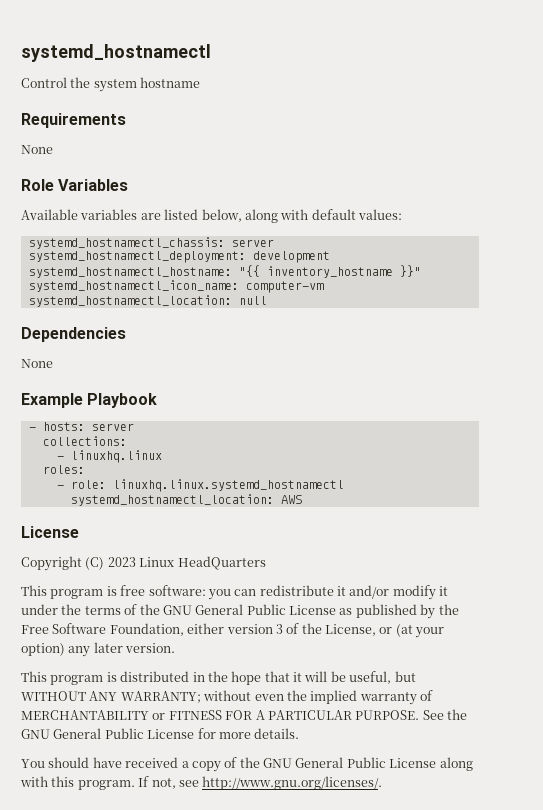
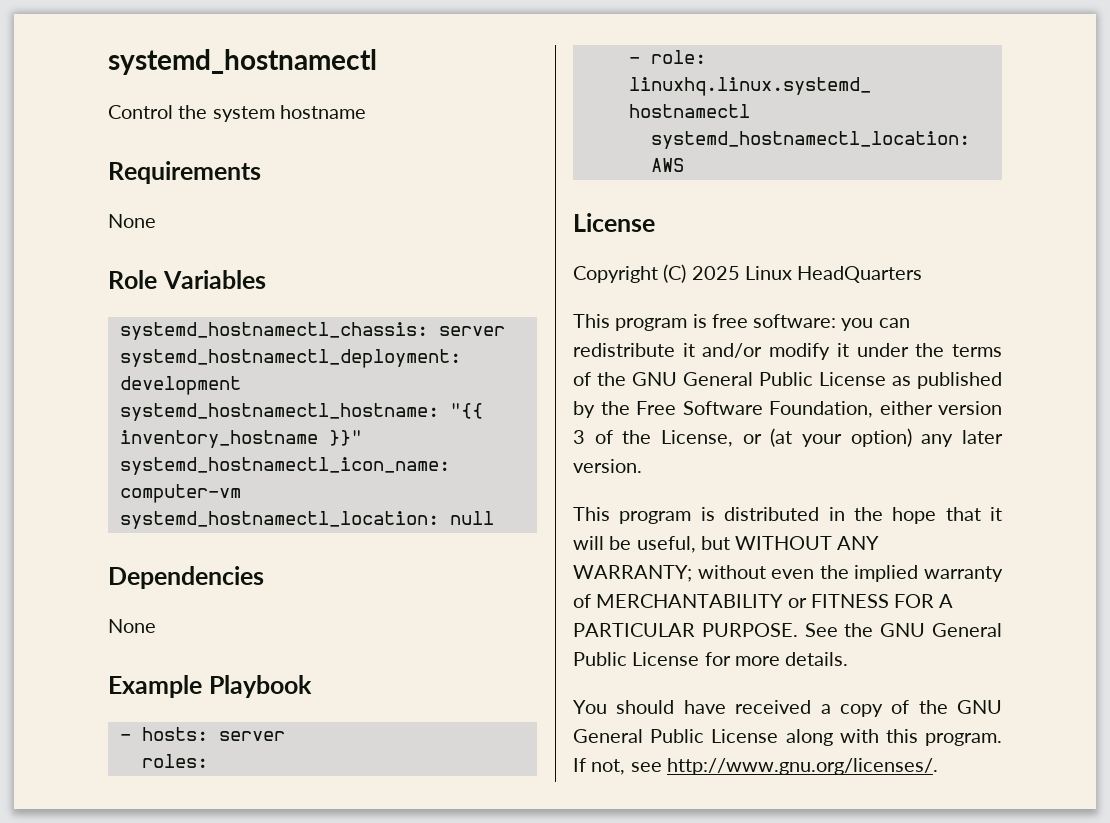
[21,209,402,223] // Available variables are listed below, along with default values: -> (266, 279) none
[42,436,127,446] [56,450,162,463] // collections: // - linuxhq.linux -> (285, 736) none
[107,557,136,567] 2023 -> [691,266,740,280] 2025

